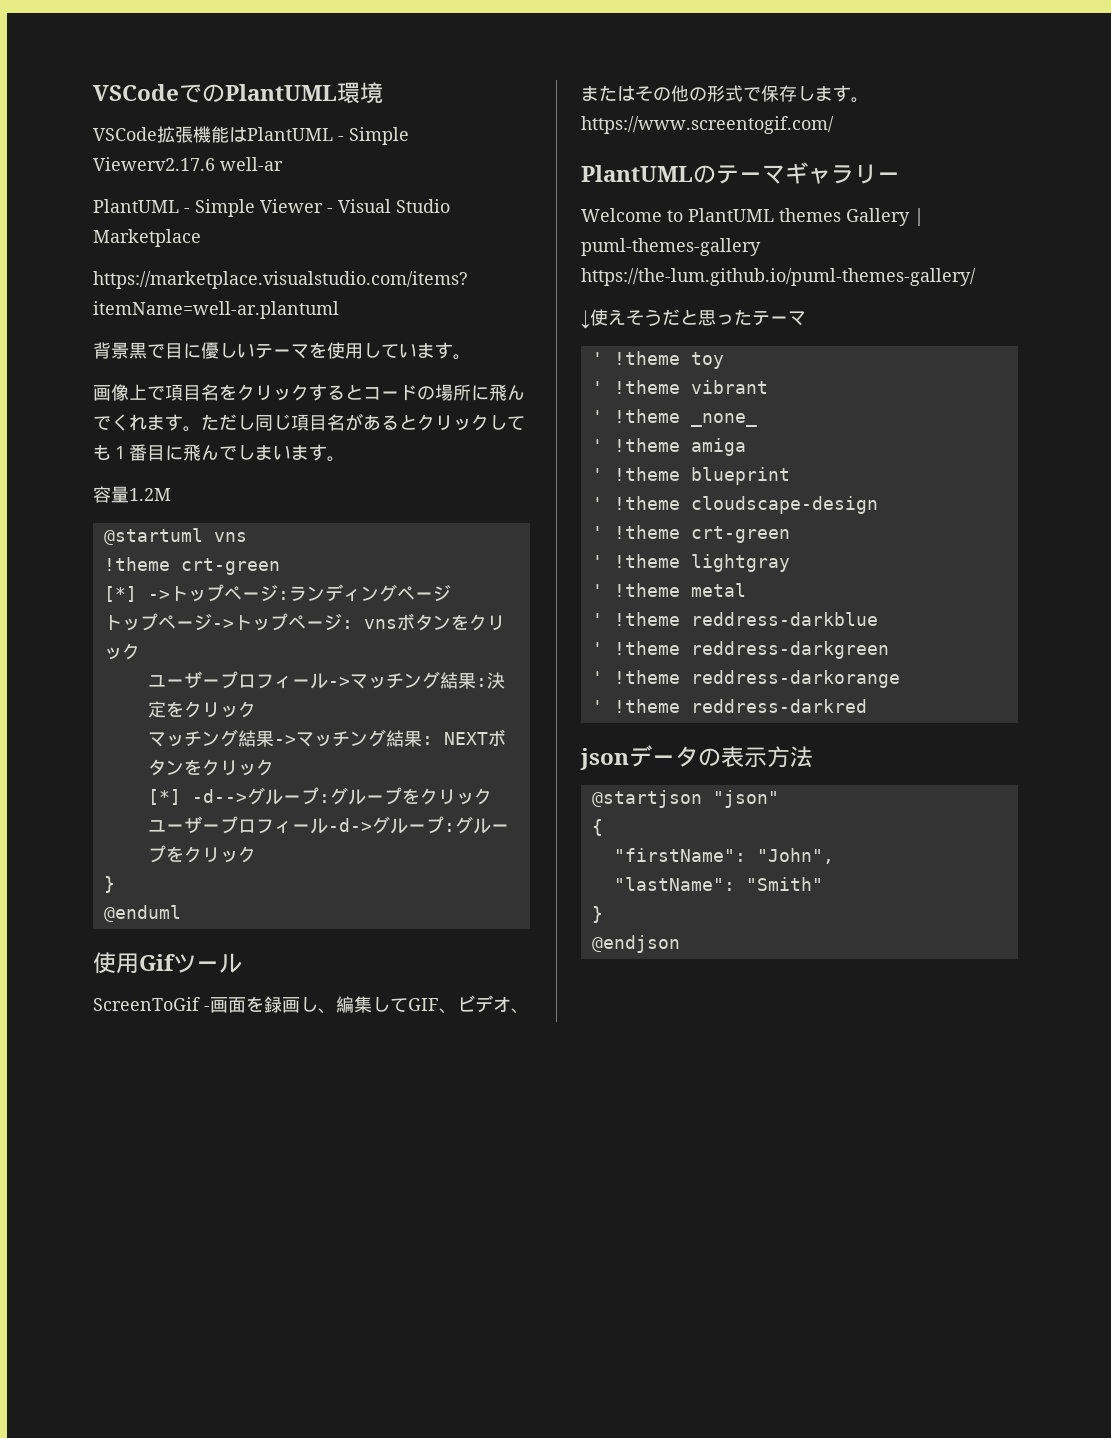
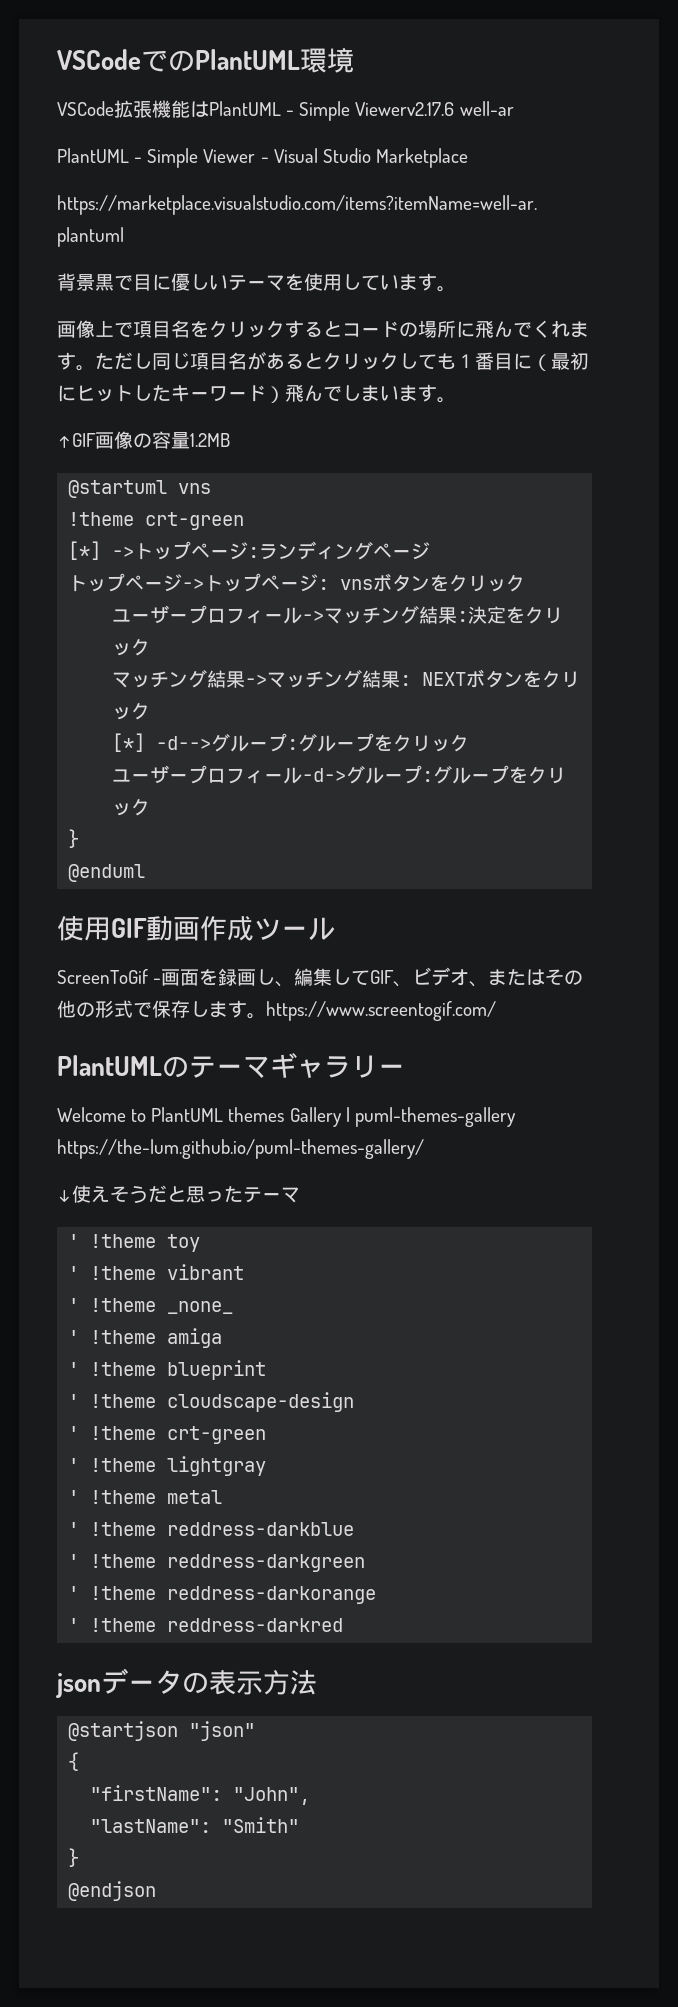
(183, 453) none -> [532,352,589,371] [57,385,285,403] （最初にヒットしたキーワード）
[93,486,171,503] 容量1.2M -> [57,431,230,449] ↑GIF画像の容量1.2MB
[139,954,175,971] Gif -> [111,916,254,941] GIF動画作成

